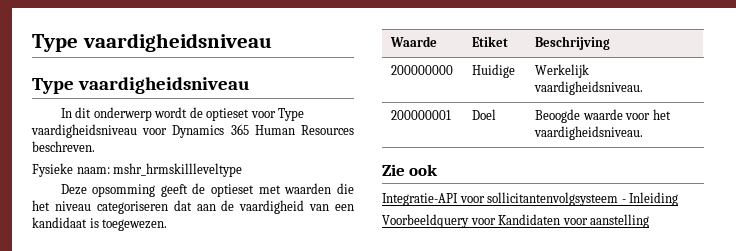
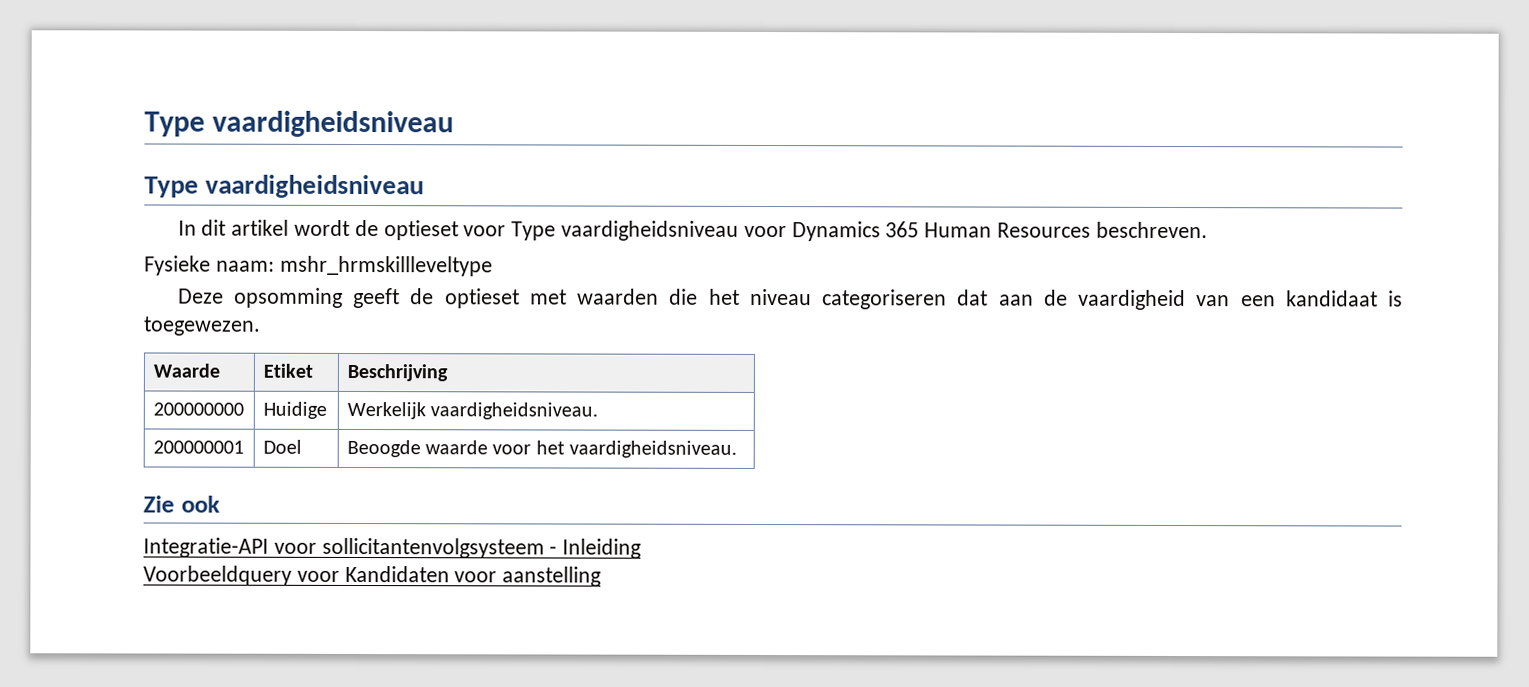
[93,107,152,121] onderwerp -> [231,219,290,236] artikel

